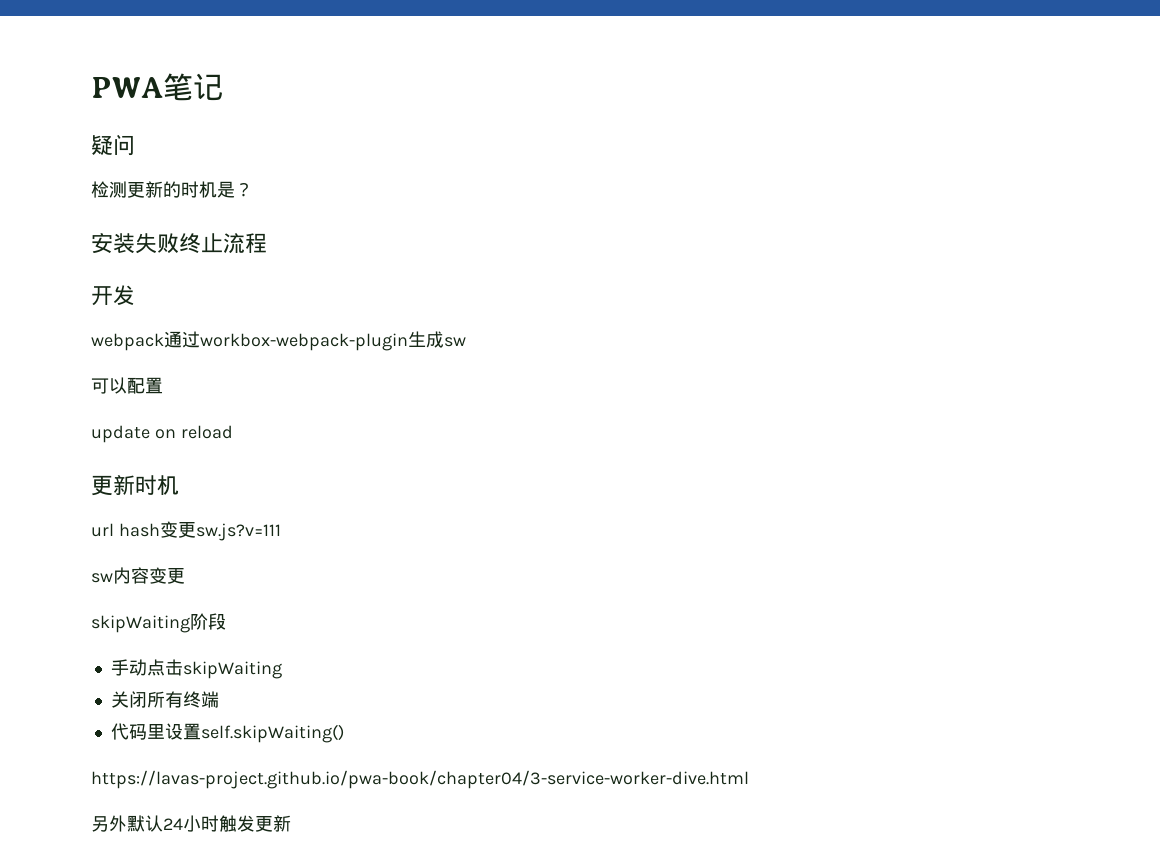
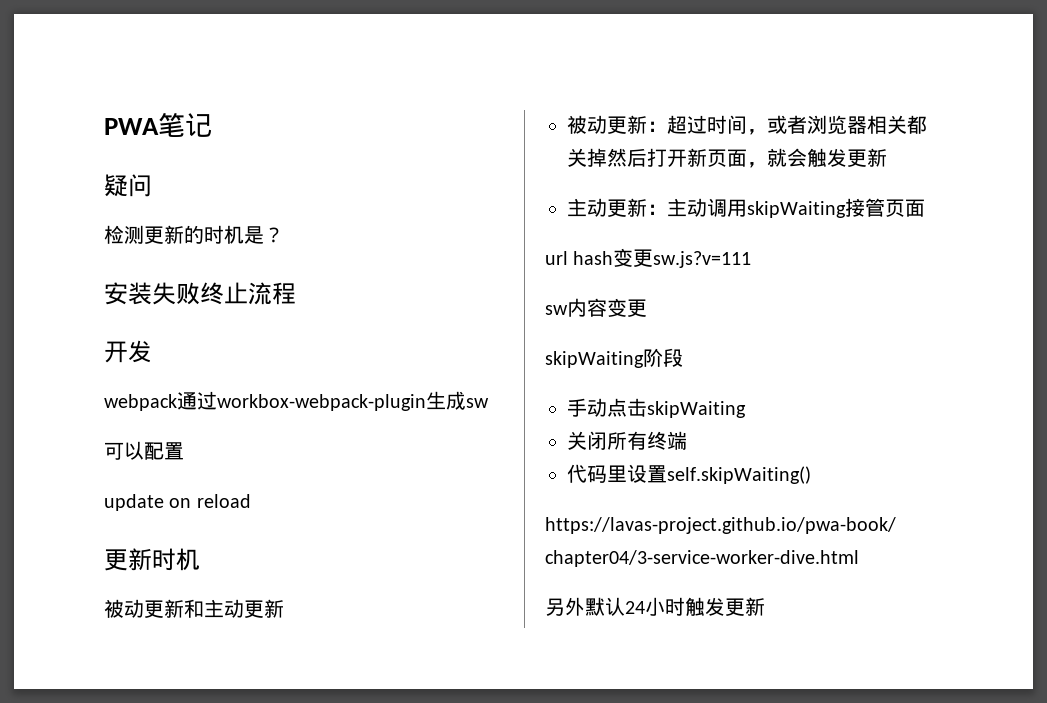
(179, 485) none -> [104,599,284,618] [567,115,927,135] [567,148,887,168] [567,198,925,218] // 被动更新和主动更新 // 被动更新：超过时间，或者浏览器相关都关掉然后打开新页面，就会触发更新 // 主动更新：主动调用skipWaiting接管页面

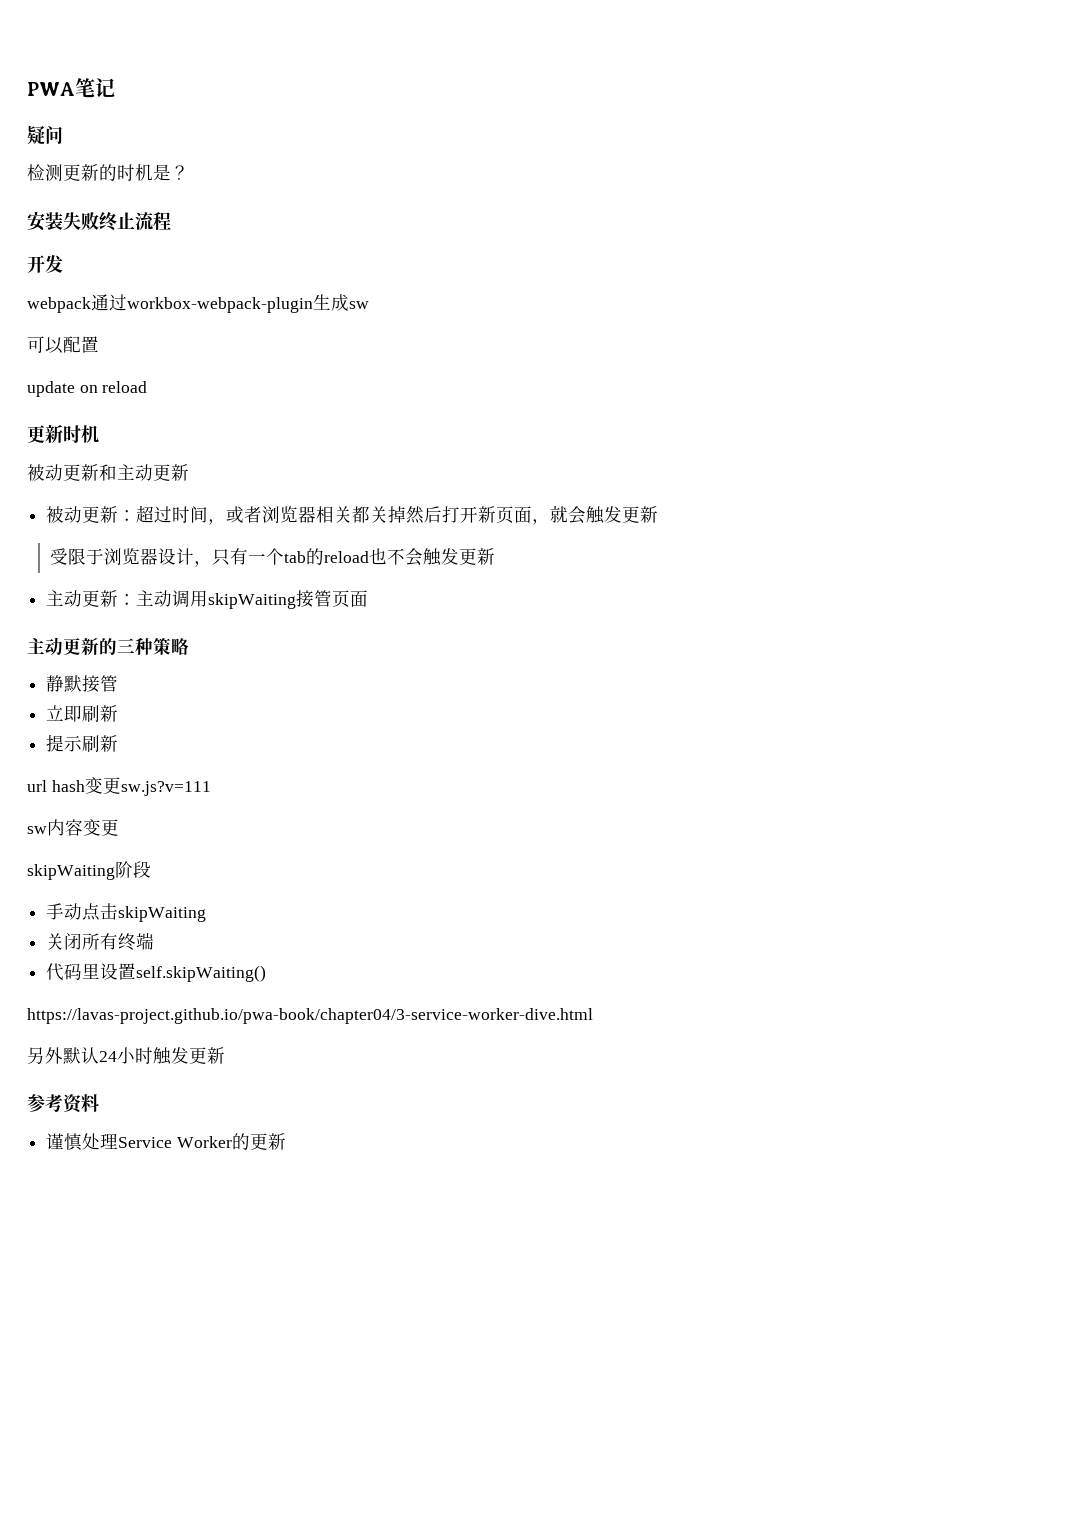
(887, 157) none -> [49,548,495,567] // 受限于浏览器设计，只有一个tab的reload也不会触发更新
(925, 208) none -> [27,637,189,655] [46,675,119,693] [46,705,119,722] [46,734,119,752] // 主动更新的三种策略 // 静默接管 // 立即刷新 // 提示刷新
(765, 606) none -> [27,1094,99,1113] [46,1133,286,1151] // 参考资料 // 谨慎处理Service Worker的更新

